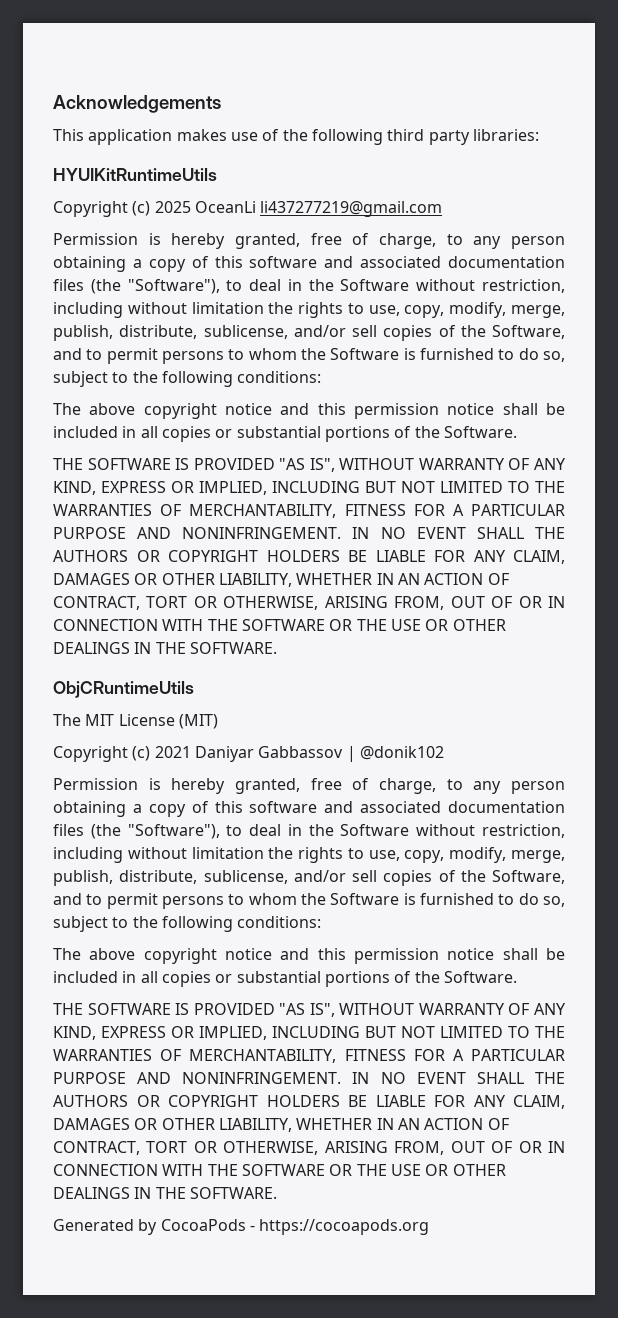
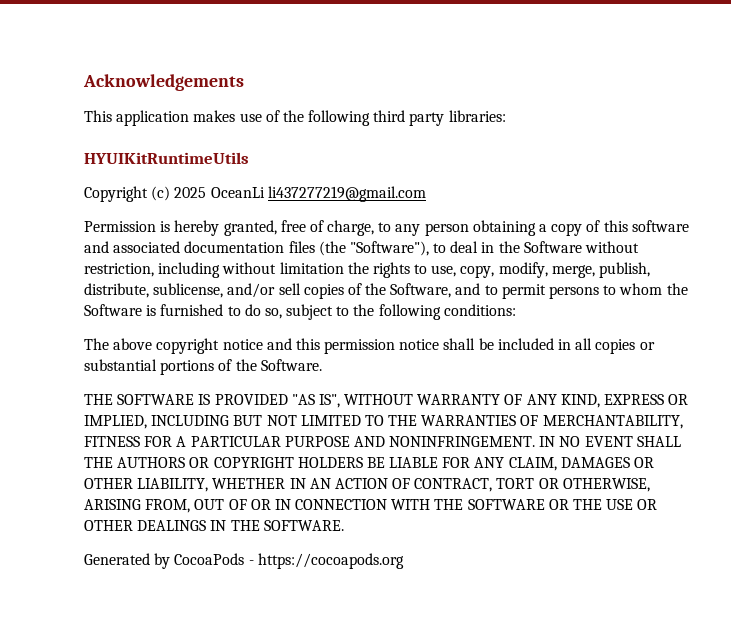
[53,681,194,698] [53,714,218,729] [53,746,444,762] [53,778,566,794] [53,801,565,817] [53,824,565,839] [53,847,565,863] [53,870,565,886] [53,893,565,909] [53,916,322,932] [53,948,565,964] [53,971,517,987] [53,1003,566,1017] [53,1026,565,1040] [53,1049,566,1063] [53,1072,566,1084] [53,1095,565,1109] [53,1118,509,1132] [53,1141,566,1155] [53,1164,506,1176] [53,1187,277,1199] // ObjCRuntimeUtils // The MIT License (MIT) // Copyright (c) 2021 Daniyar Gabbassov | @donik102 // Permission is hereby granted, free of charge, to any person obtaining a copy of this software and associated documentation files (the "Software"), to deal in the Software without restriction, including without limitation the rights to use, copy, modify, merge, publish, distribute, sublicense, and/or sell copies of the Software, and to permit persons to whom the Software is furnished to do so, subject to the following conditions: // The above copyright notice and this permission notice shall be included in all copies or substantial portions of the Software. // THE SOFTWARE IS PROVIDED "AS IS", WITHOUT WARRANTY OF ANY KIND, EXPRESS OR IMPLIED, INCLUDING BUT NOT LIMITED TO THE WARRANTIES OF MERCHANTABILITY, FITNESS FOR A PARTICULAR PURPOSE AND NONINFRINGEMENT. IN NO EVENT SHALL THE AUTHORS OR COPYRIGHT HOLDERS BE LIABLE FOR ANY CLAIM, DAMAGES OR OTHER LIABILITY, WHETHER IN AN ACTION OF CONTRACT, TORT OR OTHERWISE, ARISING FROM, OUT OF OR IN CONNECTION WITH THE SOFTWARE OR THE USE OR OTHER DEALINGS IN THE SOFTWARE. -> (344, 525) none

